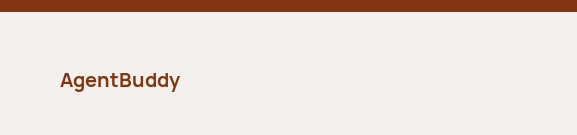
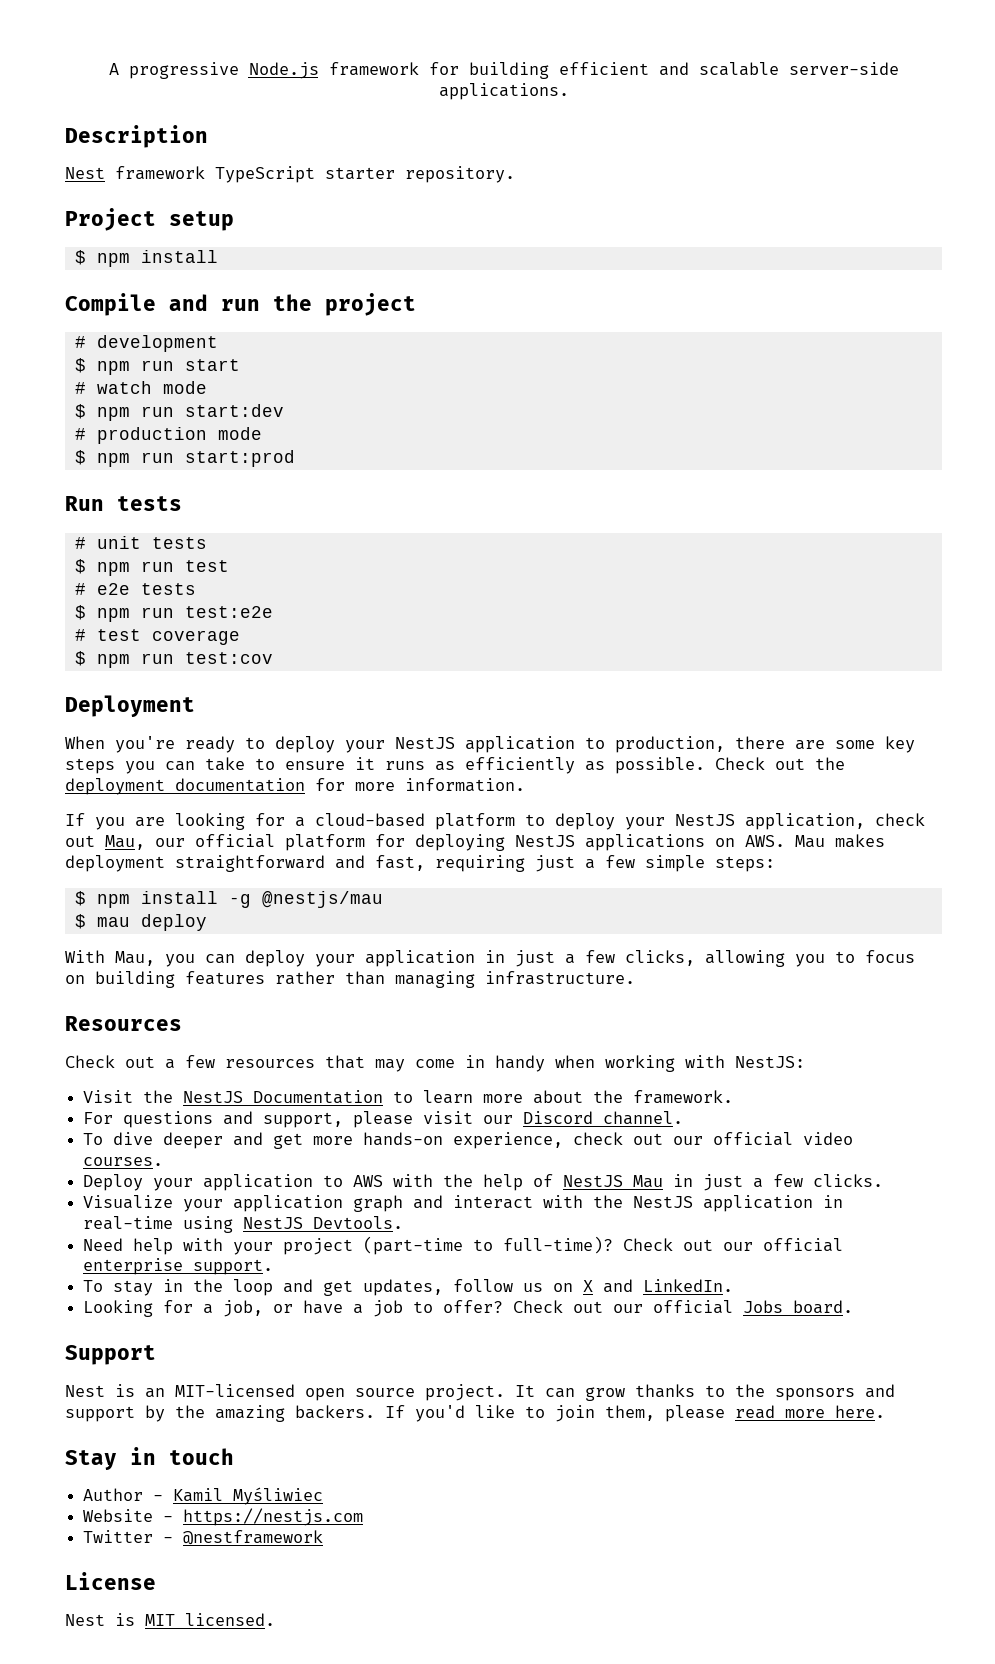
[60,73,181,92] AgentBuddy -> [108,62,899,79] [438,83,569,100] [65,125,208,148] [65,166,515,183] [65,208,234,231] [74,250,218,267] [65,293,416,316] [74,335,218,352] [74,358,240,375] [74,381,207,394] [74,404,284,421] [74,427,262,444] [74,450,295,467] [65,496,182,511] [74,536,207,549] [74,559,229,576] [74,583,196,595] [74,605,273,622] [74,629,240,645] [74,651,273,668] [65,695,195,717] [65,736,915,753] [65,757,845,774] [65,778,525,795] [65,813,925,830] [65,834,885,851] [65,855,775,872] [74,891,383,908] [74,914,207,931] [65,950,915,967] [65,971,635,988] [65,1016,182,1031] [65,1055,805,1072] [83,1090,734,1104] [83,1111,684,1128] [83,1132,854,1149] [83,1157,164,1166] [83,1174,884,1191] [83,1195,844,1212] [83,1216,404,1233] [83,1236,844,1255] [83,1258,274,1275] [83,1279,734,1296] [83,1300,854,1317] [65,1345,156,1365] [65,1384,895,1401] [65,1405,885,1422] [65,1447,234,1470] [83,1487,324,1505] [83,1508,364,1526] [83,1530,324,1545] [65,1572,156,1590] [65,1613,275,1626] A progressive Node.js framework for building efficient and scalable server-side applications. // Description // Nest framework TypeScript starter repository. // Project setup // $ npm install // Compile and run the project // # development // $ npm run start // # watch mode // $ npm run start:dev // # production mode // $ npm run start:prod // Run tests // # unit tests // $ npm run test // # e2e tests // $ npm run test:e2e // # test coverage // $ npm run test:cov // Deployment // When you're ready to deploy your NestJS application to production, there are some key steps you can take to ensure it runs as efficiently as possible. Check out the deployment documentation for more information. // If you are looking for a cloud-based platform to deploy your NestJS application, check out Mau, our official platform for deploying NestJS applications on AWS. Mau makes deployment straightforward and fast, requiring just a few simple steps: // $ npm install -g @nestjs/mau // $ mau deploy // With Mau, you can deploy your application in just a few clicks, allowing you to focus on building features rather than managing infrastructure. // Resources // Check out a few resources that may come in handy when working with NestJS: // Visit the NestJS Documentation to learn more about the framework. // For questions and support, please visit our Discord channel. // To dive deeper and get more hands-on experience, check out our official video courses. // Deploy your application to AWS with the help of NestJS Mau in just a few clicks. // Visualize your application graph and interact with the NestJS application in real-time using NestJS Devtools. // Need help with your project (part-time to full-time)? Check out our official enterprise support. // To stay in the loop and get updates, follow us on X and LinkedIn. // Looking for a job, or have a job to offer? Check out our official Jobs board. // Support // Nest is an MIT-licensed open source project. It can grow thanks to the sponsors and support by the amazing backers. If you'd like to join them, please read more here. // Stay in touch // Author - Kamil Myśliwiec // Website - https://nestjs.com // Twitter - @nestframework // License // Nest is MIT licensed.

